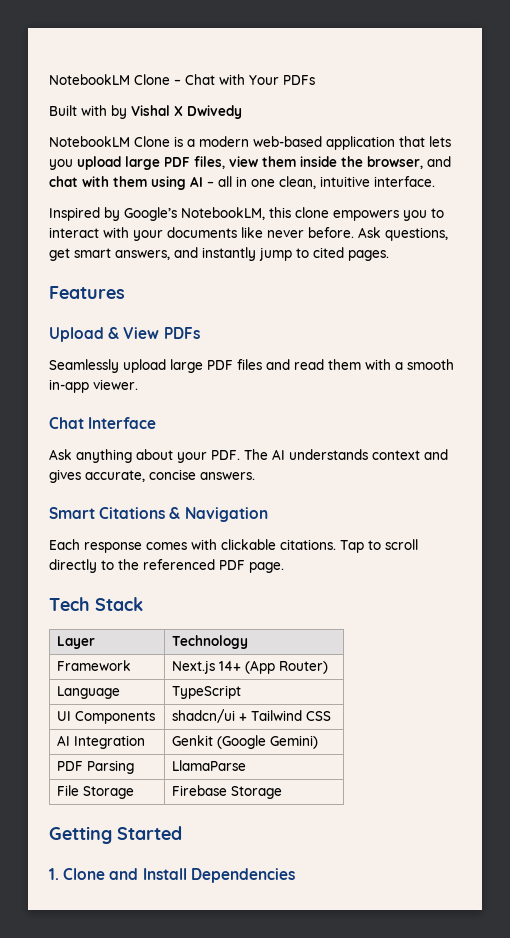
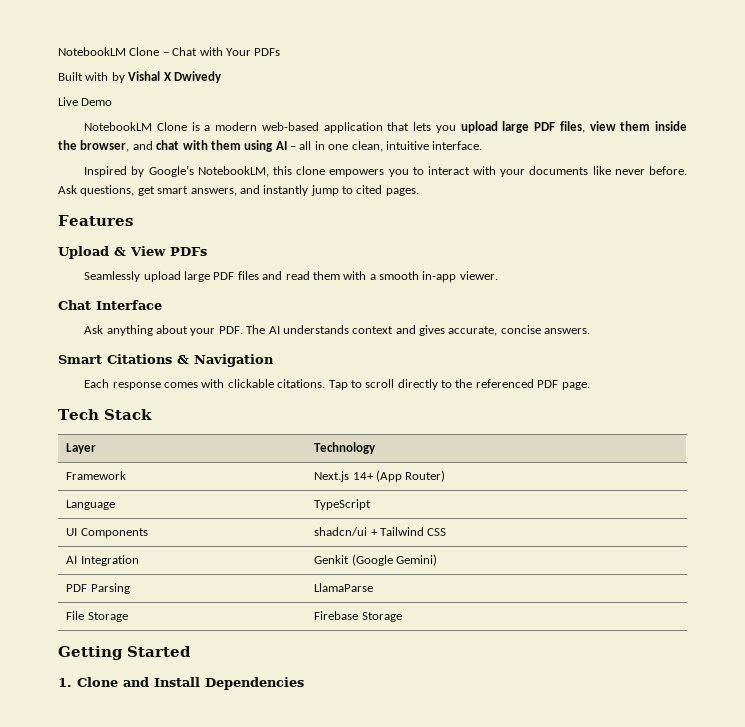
(242, 112) none -> [58,97,113,106] // Live Demo

